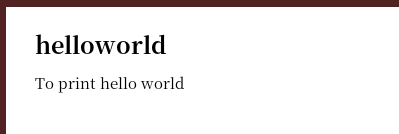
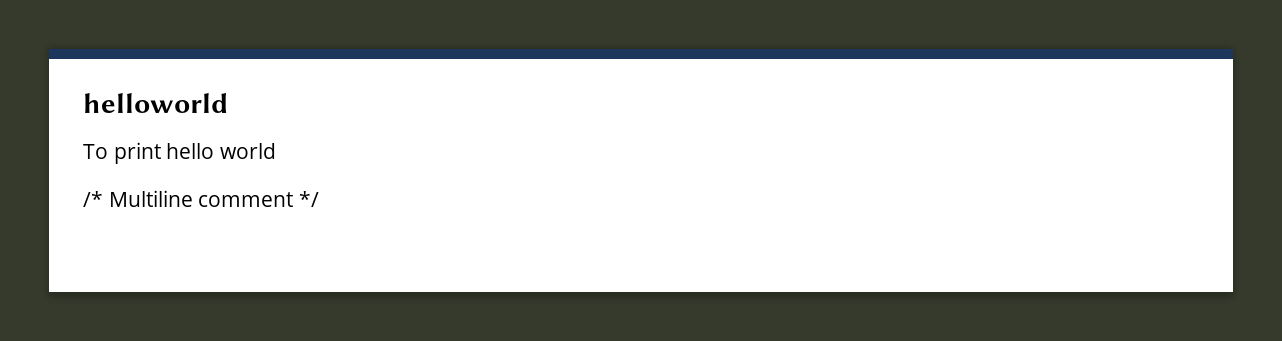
(186, 82) none -> [83,190,320,207] // /* Multiline comment */

